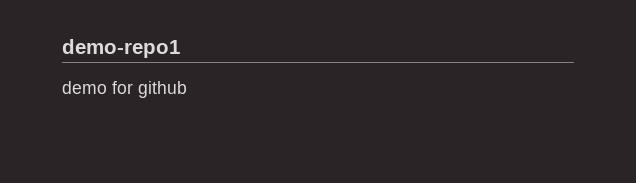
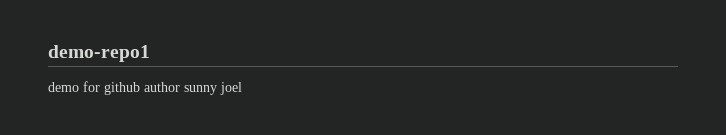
(187, 89) none -> [144,82,242,95] author sunny joel

